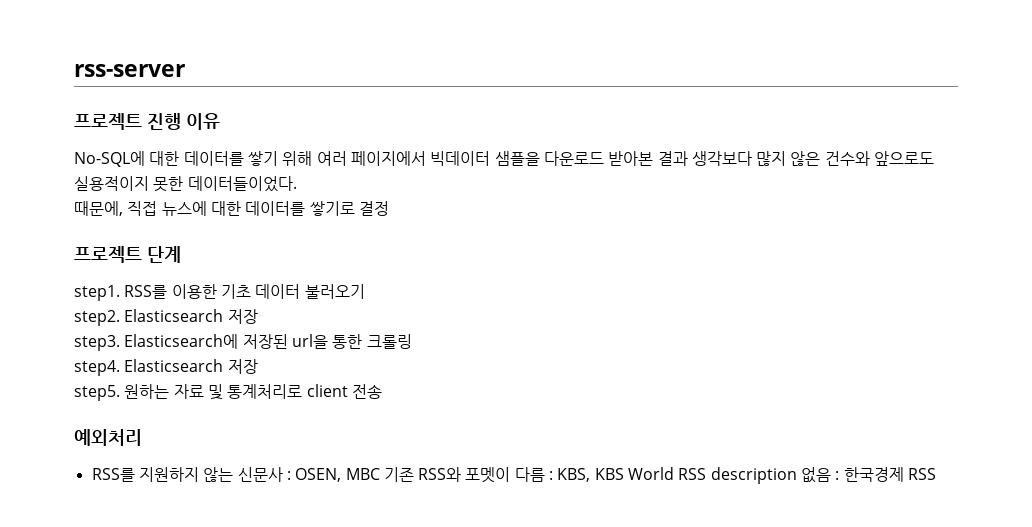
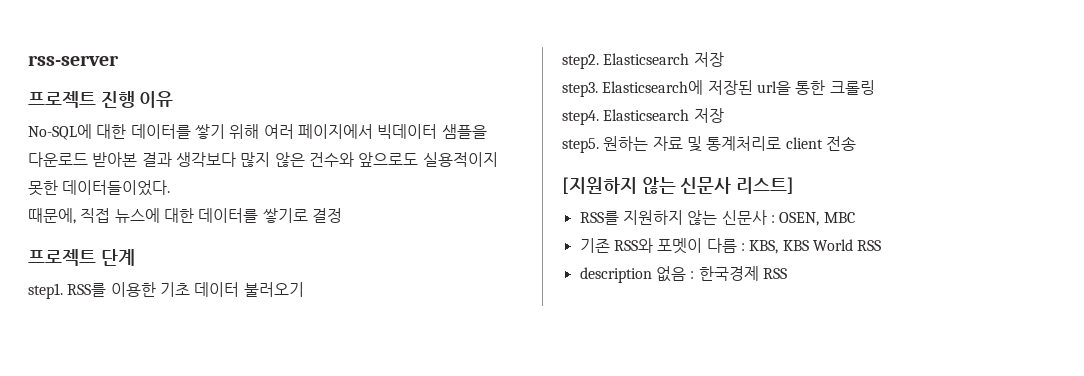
[74,429,142,446] 예외처리 -> [562,177,795,195] [지원하지 않는 신문사 리스트]
(380, 474) none -> (855, 217) //
(707, 474) none -> (882, 245) //

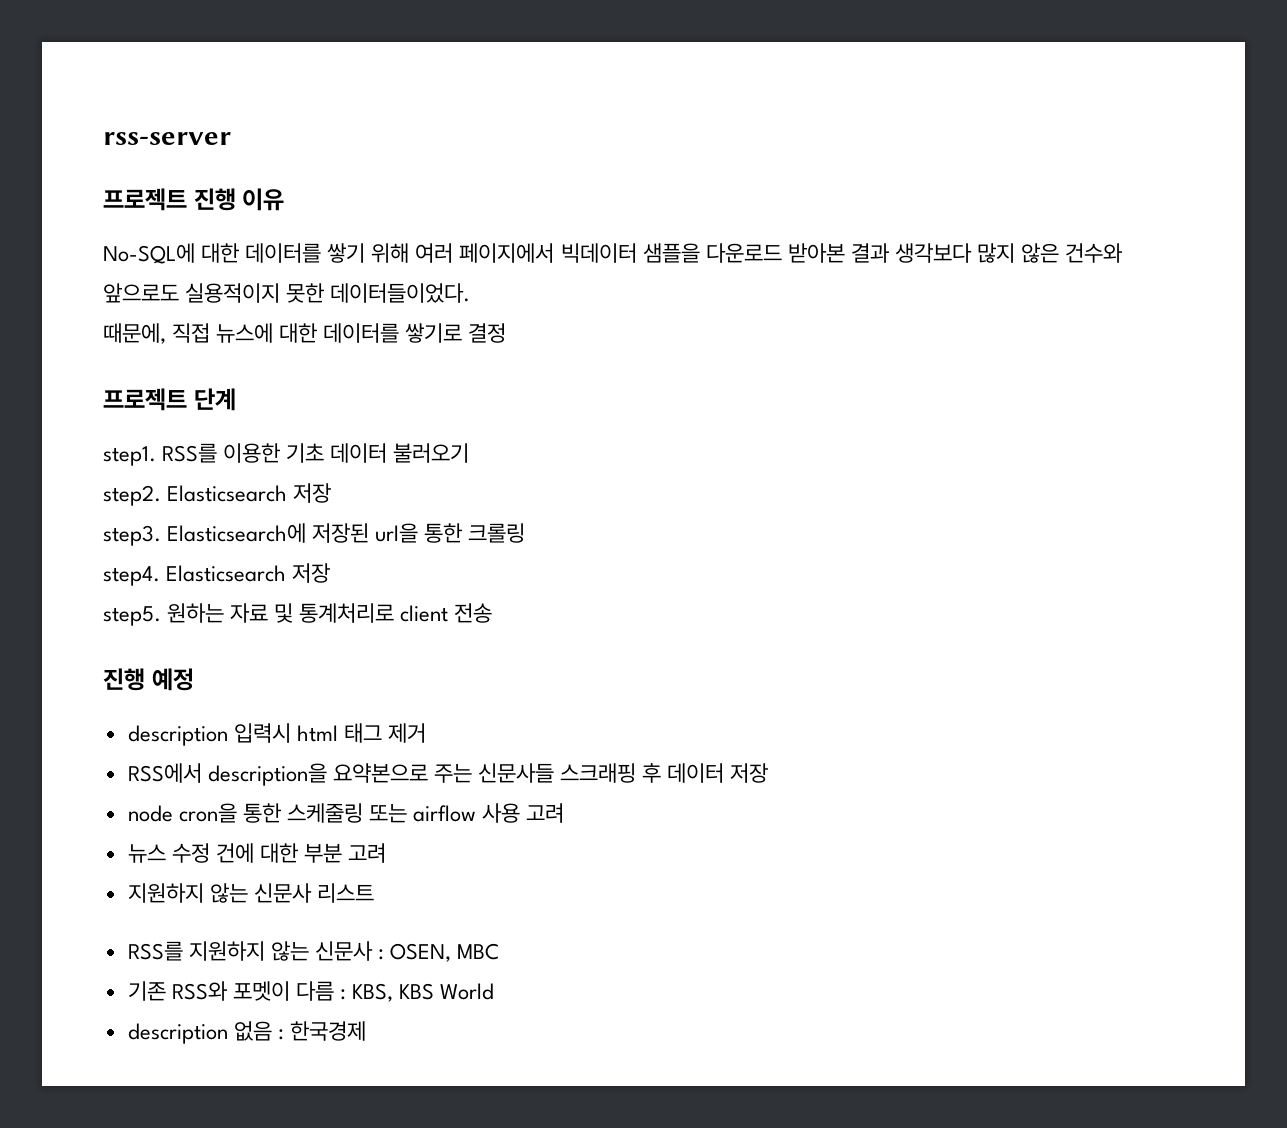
[562,177,795,195] [지원하지 않는 신문사 리스트] -> [103,668,194,691] [127,723,427,746] [127,763,769,786] [127,803,565,823] [127,843,387,863] [127,883,374,903] 진행 예정 // description 입력시 html 태그 제거 // RSS에서 description을 요약본으로 주는 신문사들 스크래핑 후 데이터 저장 // node cron을 통한 스케줄링 또는 airflow 사용 고려 // 뉴스 수정 건에 대한 부분 고려 // 지원하지 않는 신문사 리스트
[857,240,882,251] RSS -> (495, 991) none
[762,268,787,279] RSS -> (366, 1031) none

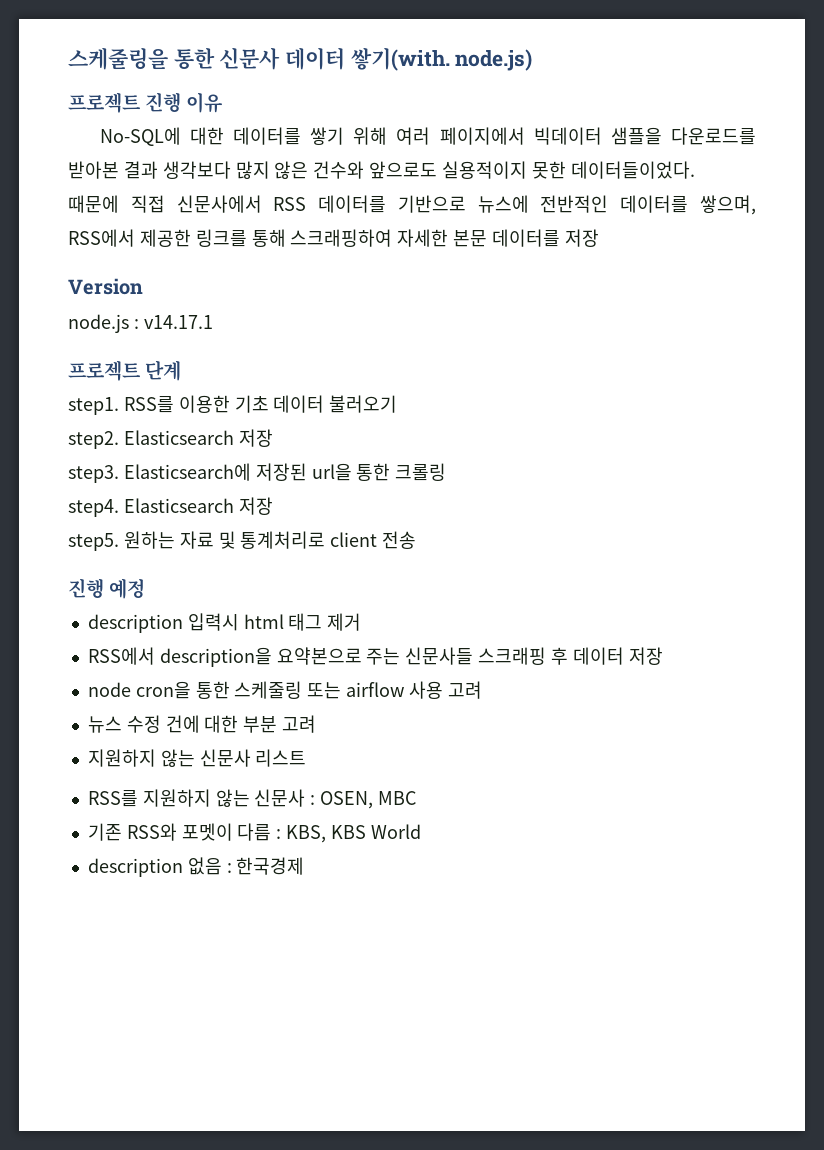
[103,132,231,145] rss-server -> [68,47,533,71] 스케줄링을 통한 신문사 데이터 쌓기(with. node.js)
[705,243,782,263] 다운로드 -> [671,127,756,145] 다운로드를
[103,323,507,344] 때문에, 직접 뉴스에 대한 데이터를 쌓기로 결정 -> [68,195,756,215] [68,229,599,247] [68,278,143,295] [68,314,213,333] 때문에 직접 신문사에서 RSS 데이터를 기반으로 뉴스에 전반적인 데이터를 쌓으며, RSS에서 제공한 링크를 통해 스크래핑하여 자세한 본문 데이터를 저장 // Version // node.js : v14.17.1

